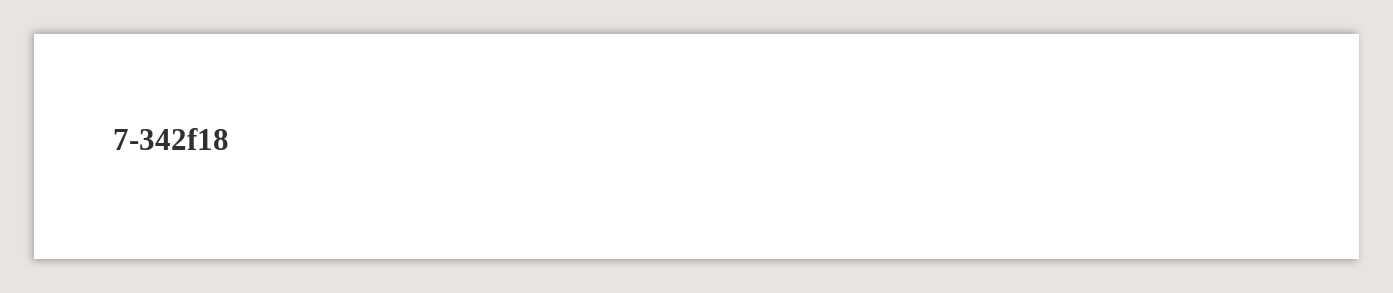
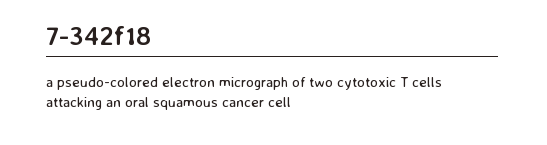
(229, 139) none -> [46,77,442,90] [46,97,291,110] // a pseudo-colored electron micrograph of two cytotoxic T cells attacking an oral squamous cancer cell

